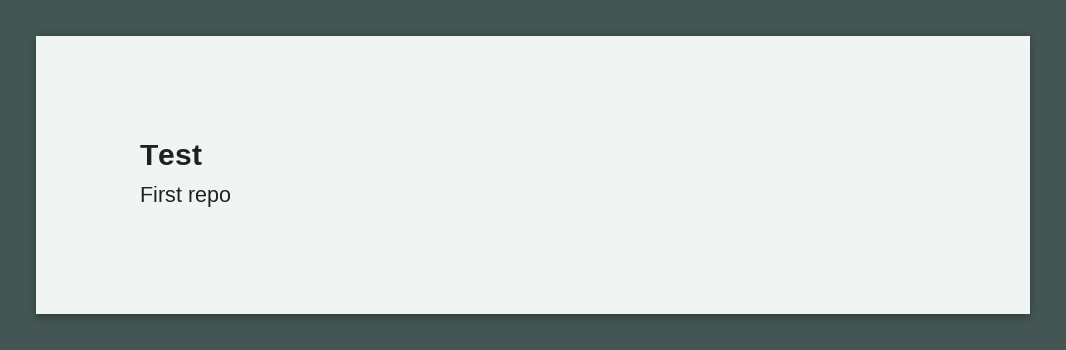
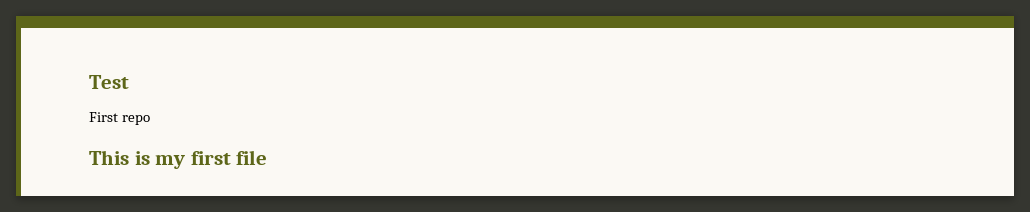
(231, 198) none -> [89,150,268,169] // This is my first file

